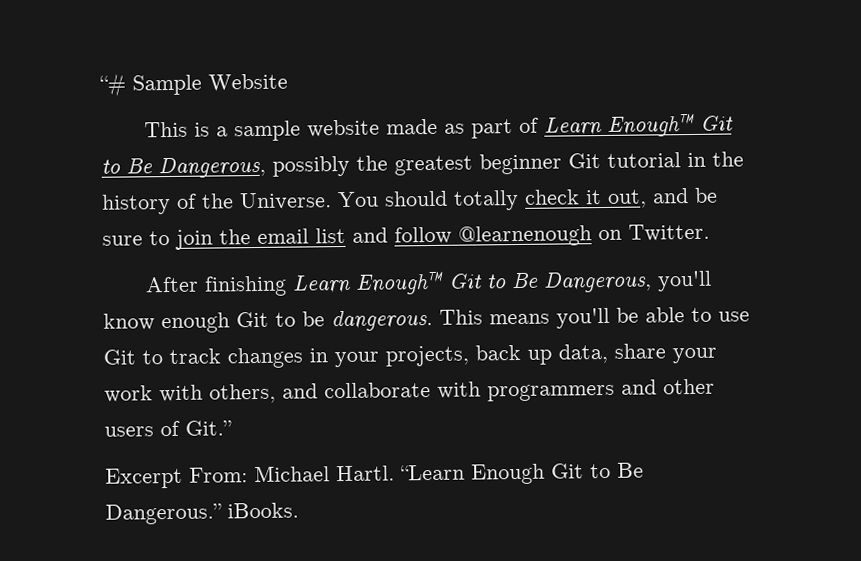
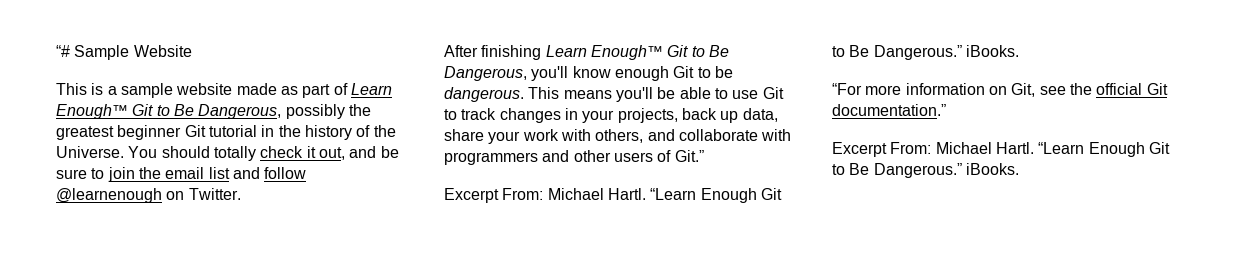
(299, 510) none -> [832,83,1168,97] [832,104,946,116] [832,142,1170,157] [832,163,1019,178] // “For more information on Git, see the official Git documentation.” // Excerpt From: Michael Hartl. “Learn Enough Git to Be Dangerous.” iBooks.

